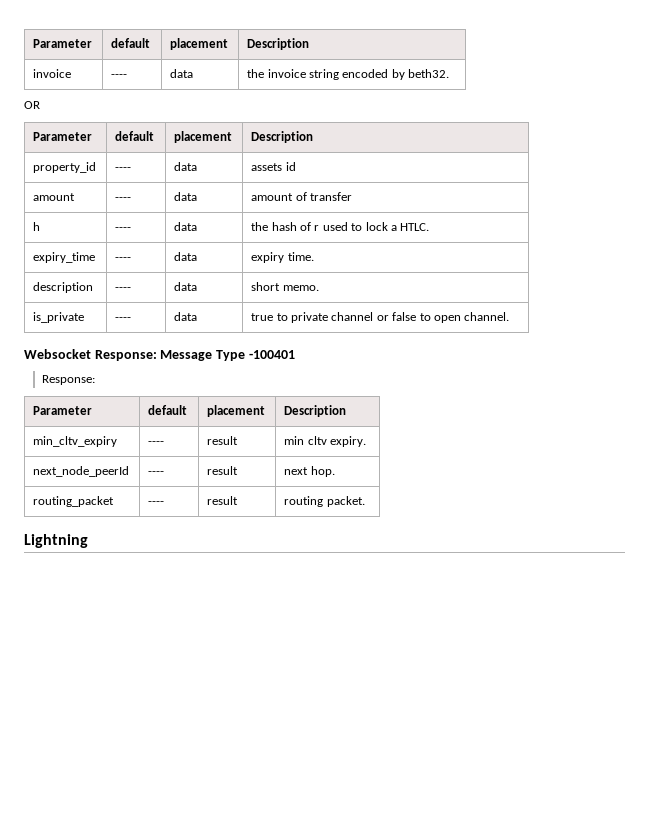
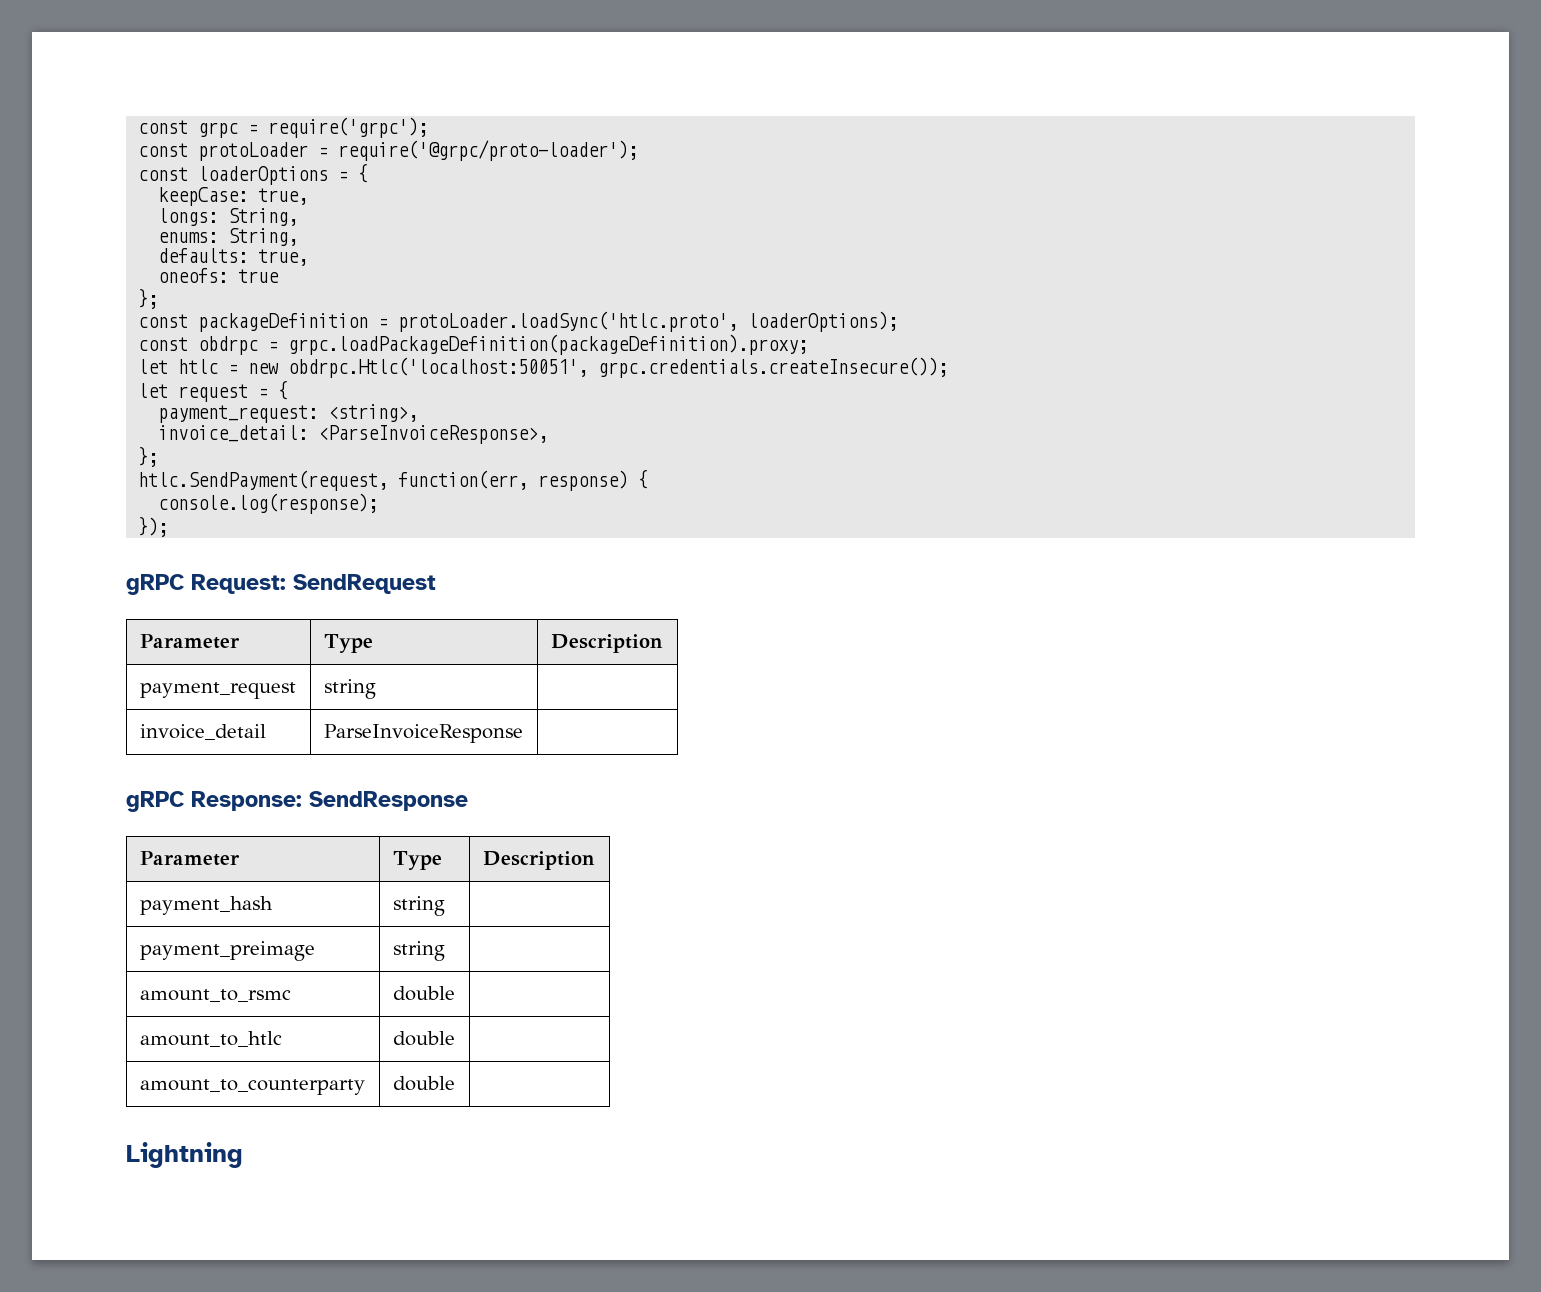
[33,39,93,48] [111,38,151,48] [170,38,229,50] [247,38,310,50] [33,69,72,78] [111,74,128,78] [170,69,194,78] [247,69,450,80] [24,101,40,109] [33,132,93,141] [115,131,155,141] [174,131,233,143] [251,131,314,143] [33,162,97,173] [115,167,132,171] [174,162,198,171] [251,162,296,171] [33,193,76,201] [115,197,132,201] [174,192,198,201] [251,192,353,201] [33,222,41,231] [115,227,132,231] [174,222,198,231] [251,222,430,231] [33,252,96,263] [115,257,132,261] [174,252,198,261] [251,252,314,263] [33,282,94,293] [115,287,132,291] [174,282,198,291] [251,282,319,291] [33,312,85,323] [115,317,132,321] [174,312,198,321] [251,312,510,323] [24,349,295,361] [41,375,95,385] [33,406,93,415] [148,405,188,415] [207,405,266,417] [284,405,347,417] [33,436,118,447] [148,441,165,445] [207,436,239,445] [284,436,367,447] [33,466,130,477] [148,471,165,475] [207,466,239,475] [284,466,335,477] [33,496,115,507] [148,501,165,505] [207,496,239,505] [284,496,365,507] Parameter | default | placement | Description // invoice | ---- | data | the invoice string encoded by beth32. // OR // Parameter | default | placement | Description // property_id | ---- | data | assets id // amount | ---- | data | amount of transfer // h | ---- | data | the hash of r used to lock a HTLC. // expiry_time | ---- | data | expiry time. // description | ---- | data | short memo. // is_private | ---- | data | true to private channel or false to open channel. // Websocket Response: Message Type -100401 // Response: // Parameter | default | placement | Description // min_cltv_expiry | ---- | result | min cltv expiry. // next_node_peerId | ---- | result | next hop. // routing_packet | ---- | result | routing packet. -> [138,117,429,138] [138,140,639,161] [138,163,369,185] [158,187,309,206] [158,208,299,226] [158,228,299,246] [158,248,309,266] [158,268,280,283] [138,288,159,309] [138,311,899,332] [138,334,809,355] [138,357,949,378] [138,380,289,402] [158,404,419,423] [158,425,549,444] [138,446,159,467] [138,469,649,491] [158,493,379,514] [138,516,169,537] [126,574,436,595] [139,634,240,649] [323,634,373,653] [550,634,663,653] [139,682,296,699] [323,679,376,699] [139,724,266,740] [323,724,523,743] [126,791,468,812] [139,851,240,866] [392,851,442,870] [482,851,595,870] [139,896,273,915] [392,896,445,916] [139,941,315,961] [392,941,445,961] [139,989,291,1002] [392,986,455,1001] [139,1031,282,1047] [392,1031,455,1046] [139,1079,365,1095] [392,1076,455,1091] const grpc = require('grpc'); // const protoLoader = require('@grpc/proto-loader'); // const loaderOptions = { // keepCase: true, // longs: String, // enums: String, // defaults: true, // oneofs: true // }; // const packageDefinition = protoLoader.loadSync('htlc.proto', loaderOptions); // const obdrpc = grpc.loadPackageDefinition(packageDefinition).proxy; // let htlc = new obdrpc.Htlc('localhost:50051', grpc.credentials.createInsecure()); // let request = { // payment_request: <string>, // invoice_detail: <ParseInvoiceResponse>, // }; // htlc.SendPayment(request, function(err, response) { // console.log(response); // }); // gRPC Request: SendRequest // Parameter | Type | Description // payment_request | string | // invoice_detail | ParseInvoiceResponse | // gRPC Response: SendResponse // Parameter | Type | Description // payment_hash | string | // payment_preimage | string | // amount_to_rsmc | double | // amount_to_htlc | double | // amount_to_counterparty | double |

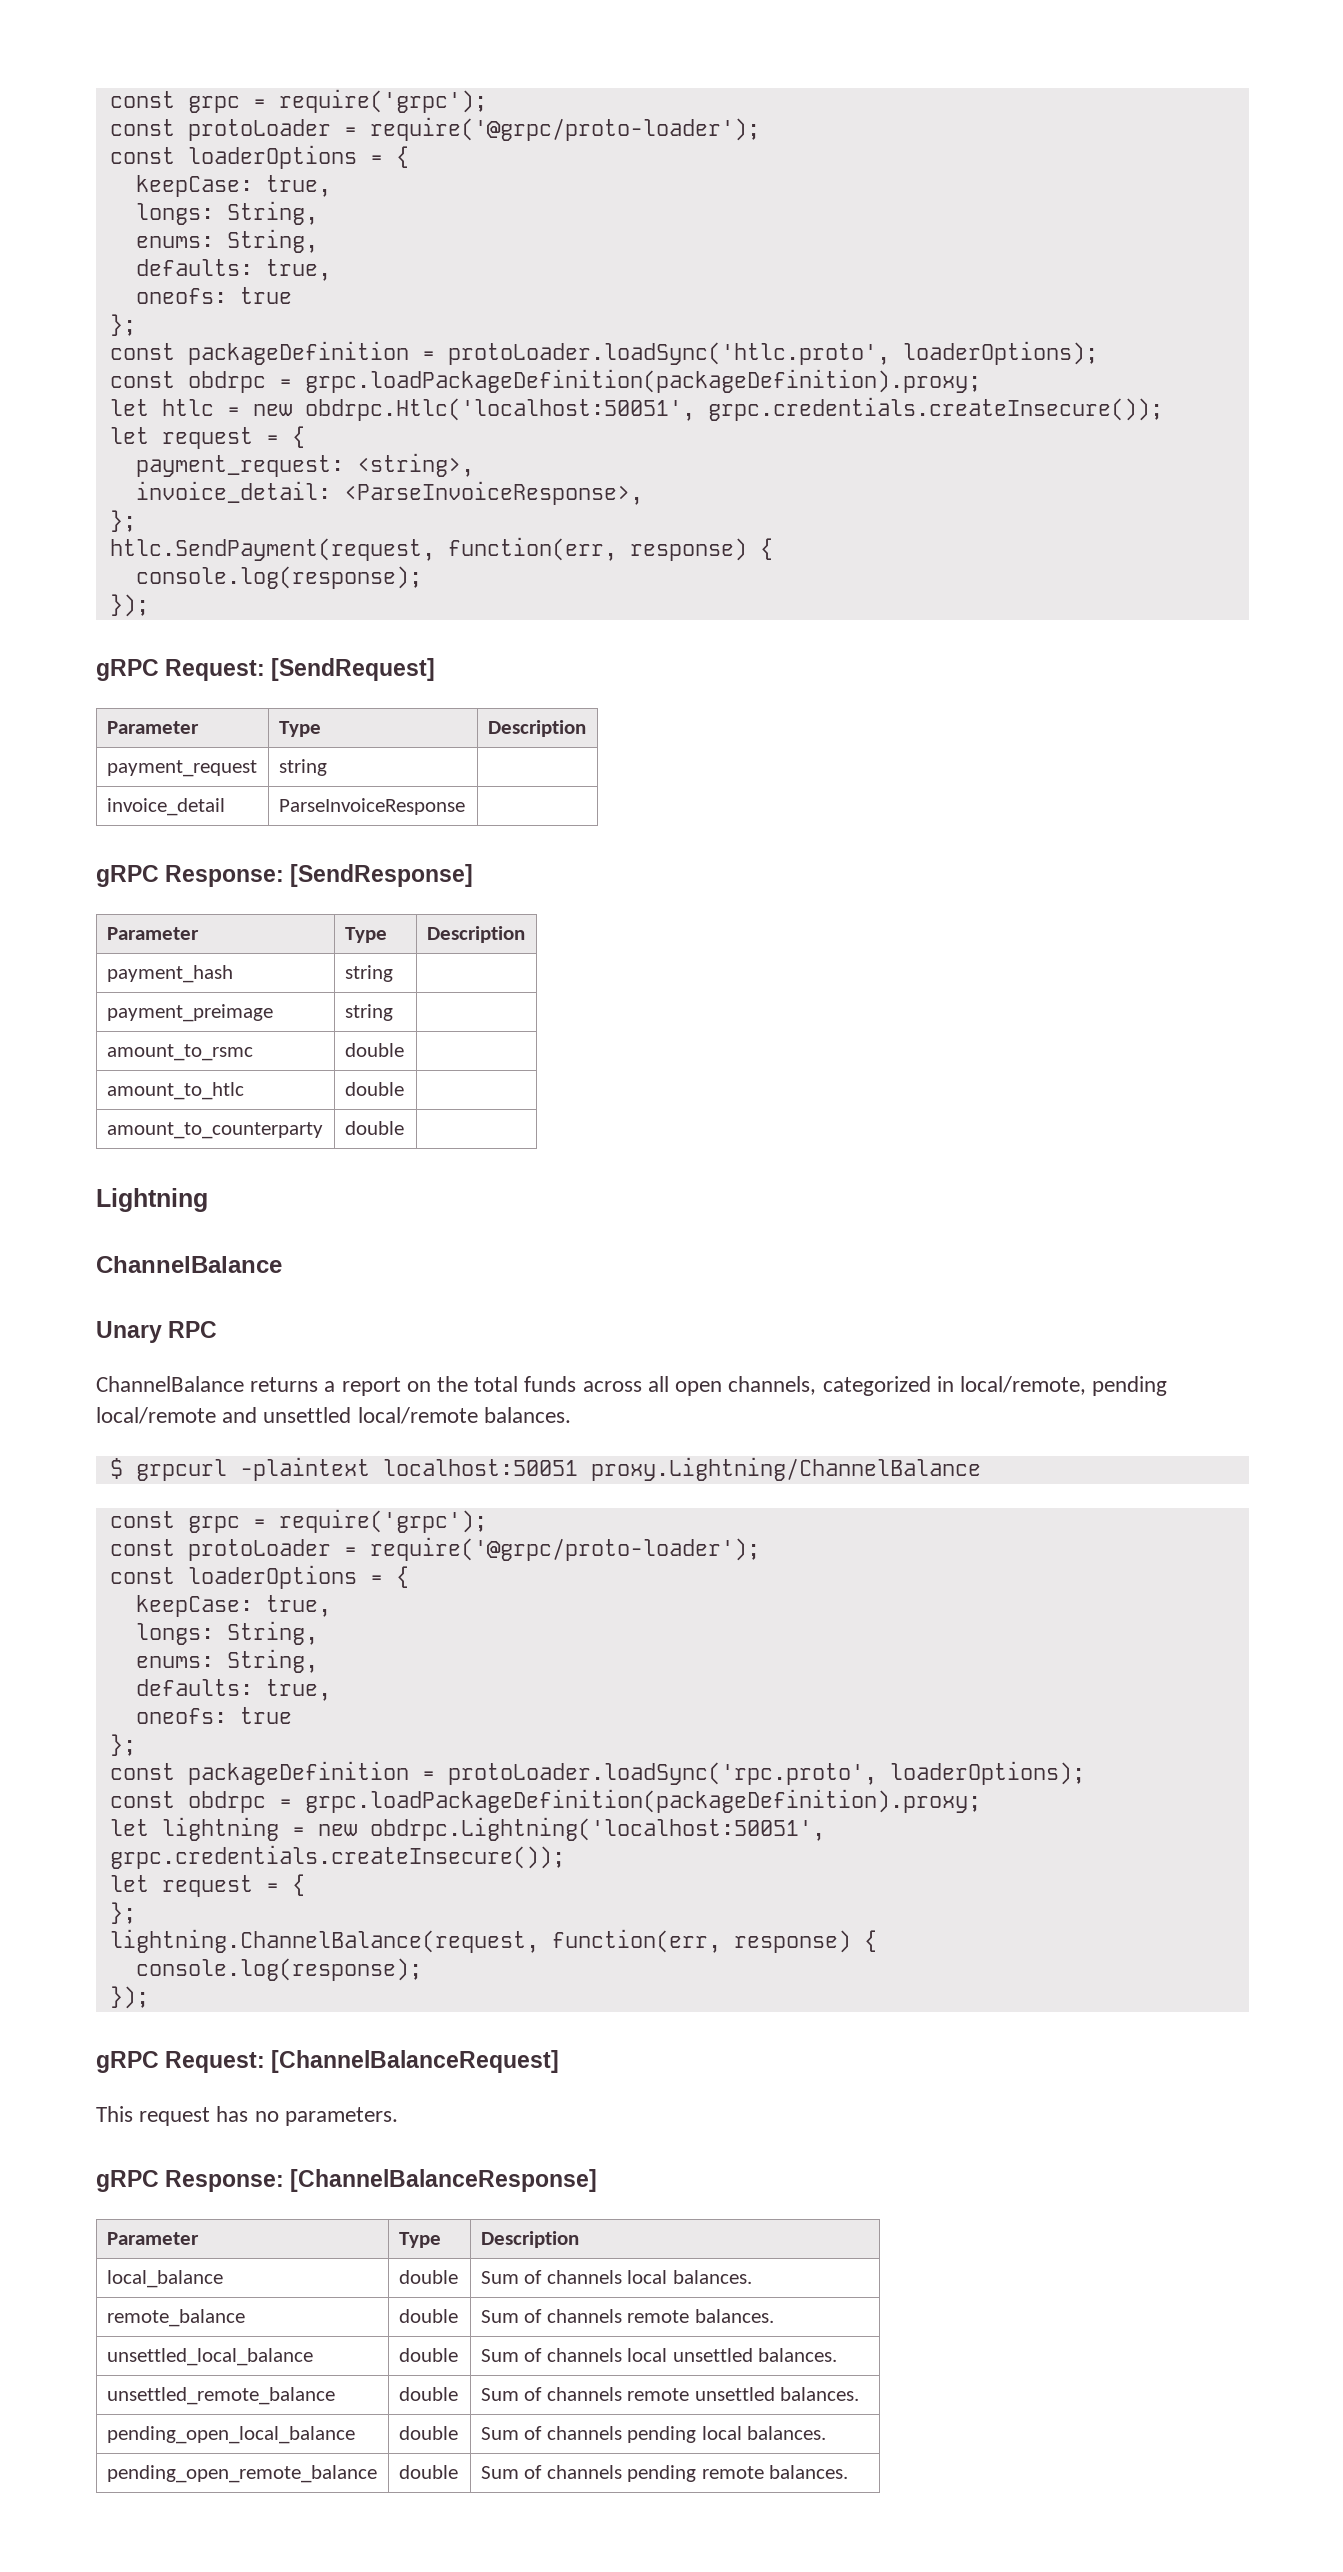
[293,574,436,594] SendRequest -> [271,658,436,681] [SendRequest]
[309,791,468,811] SendResponse -> [290,864,474,887] [SendResponse]
(243, 1155) none -> [96,1256,282,1273] [96,1321,218,1343] [96,1376,1168,1396] [96,1407,571,1424] [109,1457,981,1481] [109,1509,487,1533] [109,1537,760,1561] [109,1565,409,1589] [135,1595,331,1617] [135,1621,318,1645] [135,1649,318,1673] [135,1679,331,1701] [135,1707,292,1724] [109,1734,136,1756] [109,1761,1085,1785] [109,1789,981,1813] [109,1817,825,1841] [109,1845,565,1869] [109,1874,305,1897] [109,1902,136,1924] [109,1929,877,1953] [135,1958,422,1981] [109,1986,149,2009] [96,2050,560,2073] [96,2106,398,2126] [96,2169,598,2192] [106,2232,199,2245] [398,2232,441,2248] [480,2231,579,2248] [106,2270,223,2288] [398,2270,458,2284] [480,2270,752,2284] [106,2309,245,2327] [398,2309,458,2323] [480,2309,774,2323] [106,2348,313,2366] [398,2348,458,2362] [480,2348,838,2362] [106,2387,335,2405] [398,2387,458,2401] [480,2387,860,2401] [106,2426,355,2444] [398,2426,458,2440] [480,2426,827,2443] [106,2465,377,2483] [398,2465,458,2479] [480,2465,849,2482] // ChannelBalance // Unary RPC // ChannelBalance returns a report on the total funds across all open channels, categorized in local/remote, pending local/remote and unsettled local/remote balances. // $ grpcurl -plaintext localhost:50051 proxy.Lightning/ChannelBalance // const grpc = require('grpc'); // const protoLoader = require('@grpc/proto-loader'); // const loaderOptions = { // keepCase: true, // longs: String, // enums: String, // defaults: true, // oneofs: true // }; // const packageDefinition = protoLoader.loadSync('rpc.proto', loaderOptions); // const obdrpc = grpc.loadPackageDefinition(packageDefinition).proxy; // let lightning = new obdrpc.Lightning('localhost:50051', grpc.credentials.createInsecure()); // let request = { // }; // lightning.ChannelBalance(request, function(err, response) { // console.log(response); // }); // gRPC Request: [ChannelBalanceRequest] // This request has no parameters. // gRPC Response: [ChannelBalanceResponse] // Parameter | Type | Description // local_balance | double | Sum of channels local balances. // remote_balance | double | Sum of channels remote balances. // unsettled_local_balance | double | Sum of channels local unsettled balances. // unsettled_remote_balance | double | Sum of channels remote unsettled balances. // pending_open_local_balance | double | Sum of channels pending local balances. // pending_open_remote_balance | double | Sum of channels pending remote balances.

